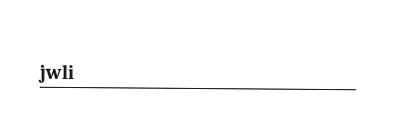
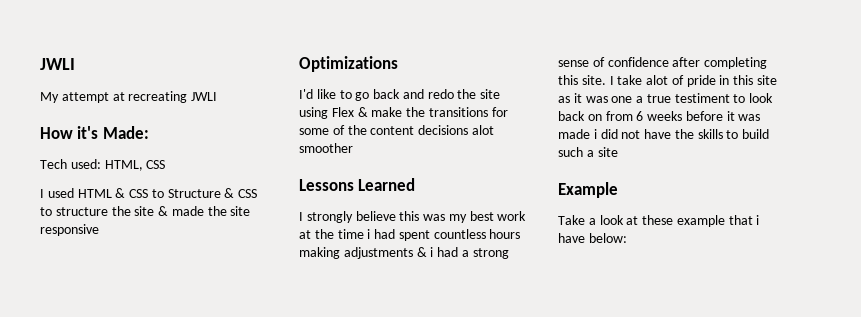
[37,63,74,84] jwli -> [40,58,75,70] [40,91,218,103] [40,126,149,139] [40,159,166,171] [40,188,258,198] [40,206,251,216] [40,224,99,236] [299,56,398,72] [299,89,501,101] [299,107,508,119] [299,125,494,135] [299,143,353,153] [299,178,416,191] [299,211,527,223] [299,229,521,241] [299,247,509,259] [558,57,768,69] [558,75,778,87] [558,93,774,103] [558,111,761,121] [558,129,770,139] [558,147,618,157] [558,182,618,198] [558,215,760,227] [558,233,627,243] JWLI // My attempt at recreating JWLI // How it's Made: // Tech used: HTML, CSS // I used HTML & CSS to Structure & CSS to structure the site & made the site responsive // Optimizations // I'd like to go back and redo the site using Flex & make the transitions for some of the content decisions alot smoother // Lessons Learned // I strongly believe this was my best work at the time i had spent countless hours making adjustments & i had a strong sense of confidence after completing this site. I take alot of pride in this site as it was one a true testiment to look back on from 6 weeks before it was made i did not have the skills to build such a site // Example // Take a look at these example that i have below:

